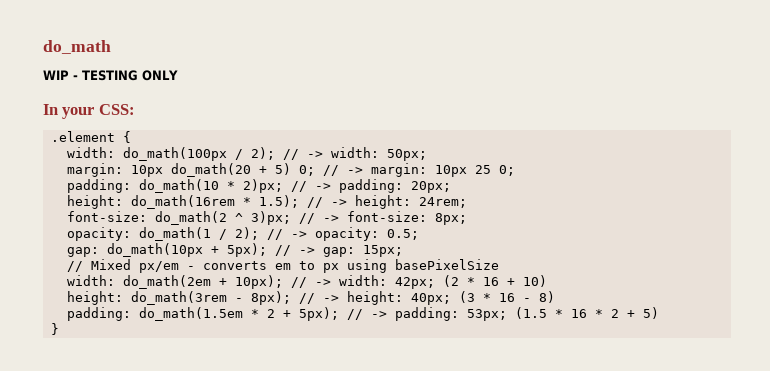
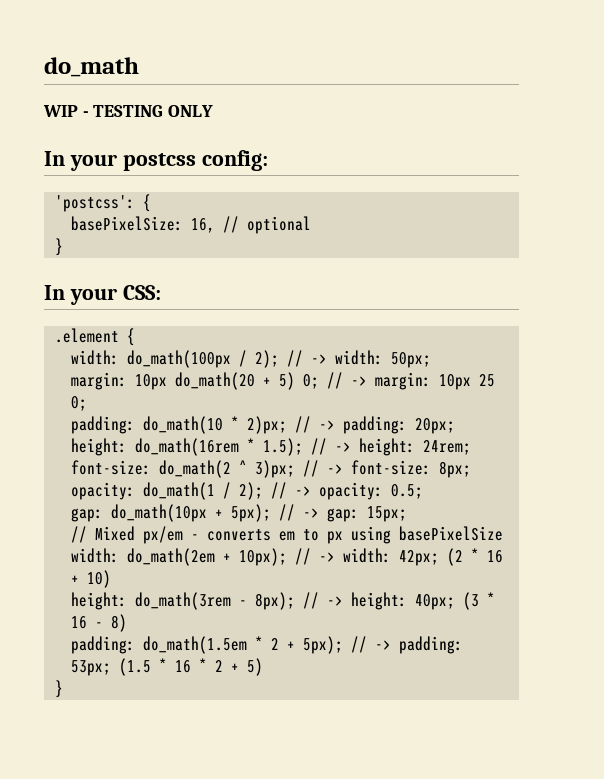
(178, 75) none -> [44,150,268,171] [54,194,151,212] [70,216,311,234] [54,238,63,256] // In your postcss config: // 'postcss': { // basePixelSize: 16, // optional // }

